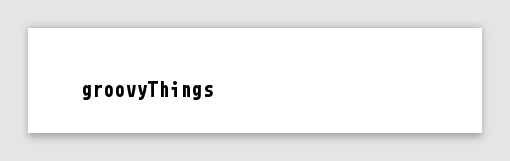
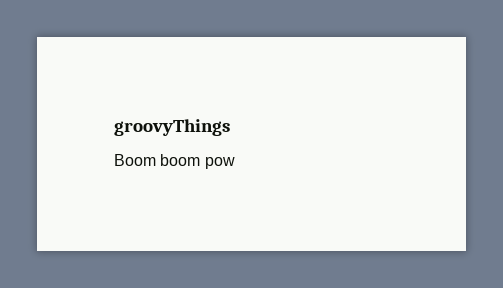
(213, 90) none -> [114,154,235,169] // Boom boom pow

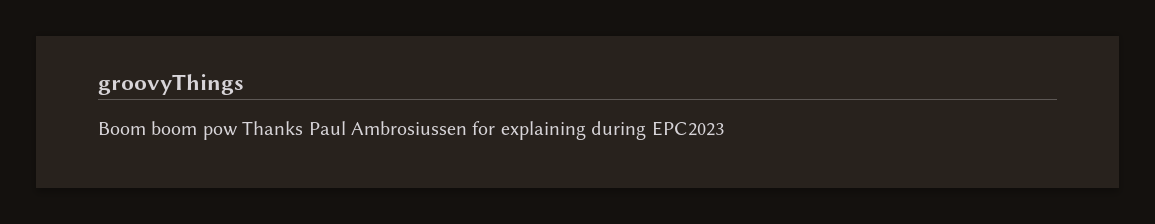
(235, 163) none -> [242,121,724,140] Thanks Paul Ambrosiussen for explaining during EPC2023

